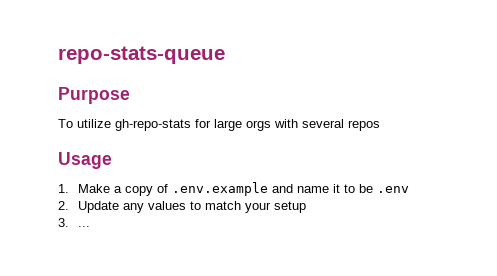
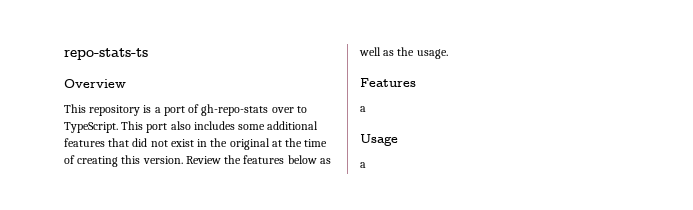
[58,46,225,64] [58,87,130,104] [58,119,380,131] [58,152,112,169] [58,182,409,196] [58,201,306,213] [58,218,90,227] repo-stats-queue // Purpose // To utilize gh-repo-stats for large orgs with several repos // Usage // 1. Make a copy of .env.example and name it to be .env // 2. Update any values to match your setup // 3. ... -> [64,48,148,60] [64,79,126,88] [64,104,307,116] [64,121,319,133] [64,138,328,150] [64,155,331,167] [359,47,448,59] [360,78,416,87] [360,106,366,112] [360,134,398,146] [360,162,366,168] repo-stats-ts // Overview // This repository is a port of gh-repo-stats over to TypeScript. This port also includes some additional features that did not exist in the original at the time of creating this version. Review the features below as well as the usage. // Features // a // Usage // a

